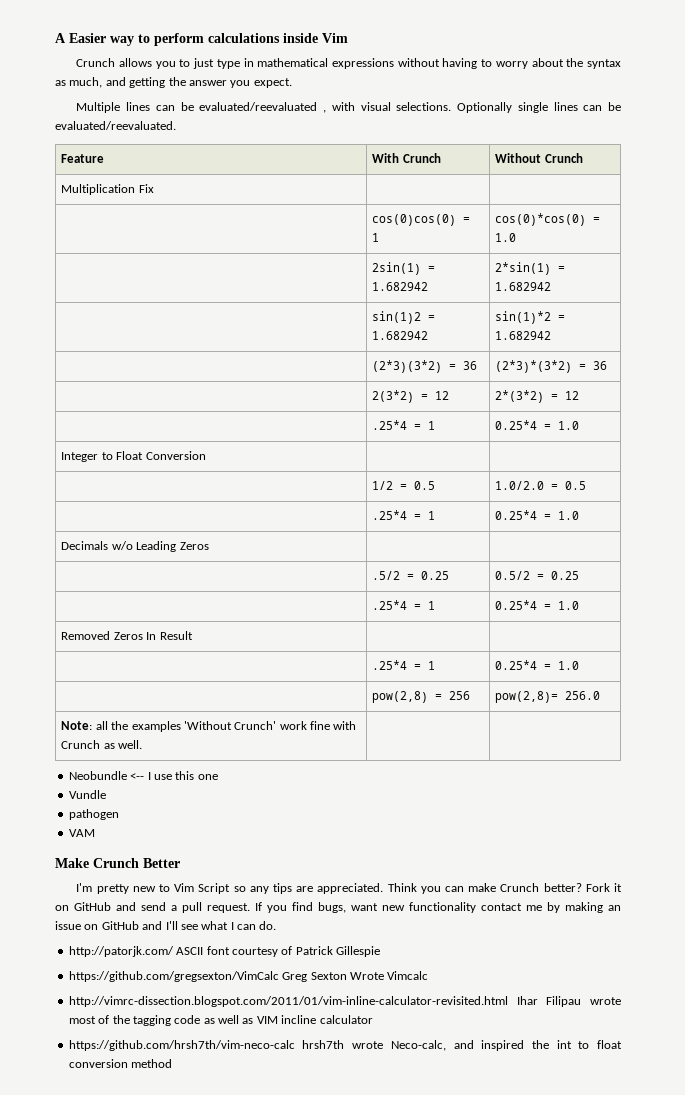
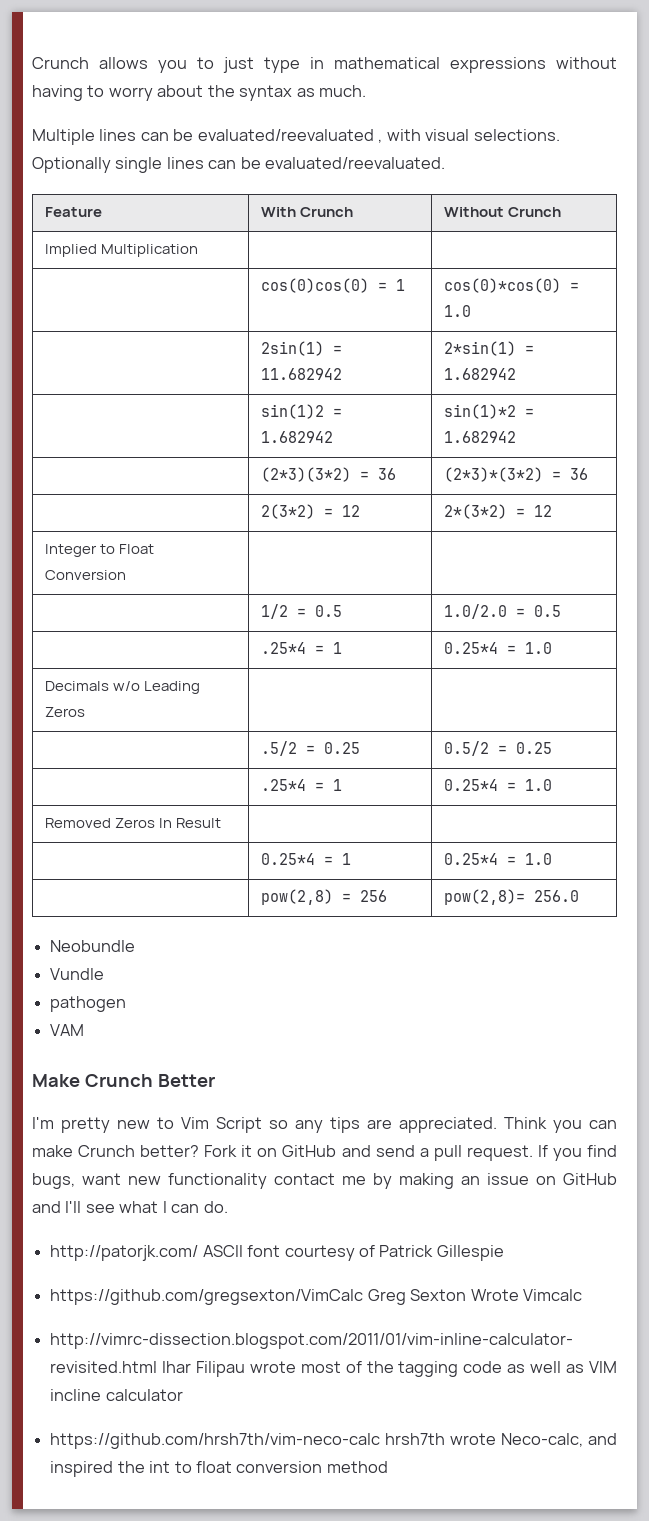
[55,33,348,46] A Easier way to perform calculations inside Vim // -> (32, 63) none
[69,77,292,88] much, and getting the answer you expect. -> [319,85,367,97] much.
(583, 158) none -> [44,244,97,257] Implied
[138,184,154,193] Fix -> (198, 250) none
[372,282,429,291] 1.682942 -> [260,368,342,380] 11.682942
[372,420,436,430] [495,420,580,430] // | .25*4 = 1 | 0.25*4 = 1.0 -> (552, 511) none
[372,660,408,670] .25*4 -> [260,853,315,865] 0.25*4
[61,721,357,732] [61,740,143,749] [68,771,218,780] // Note: all the examples 'Without Crunch' work fine with Crunch as well. | | // Neobundle <-- I use this one -> [50,940,136,952] // Neobundle

